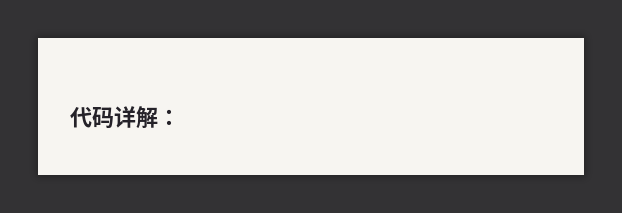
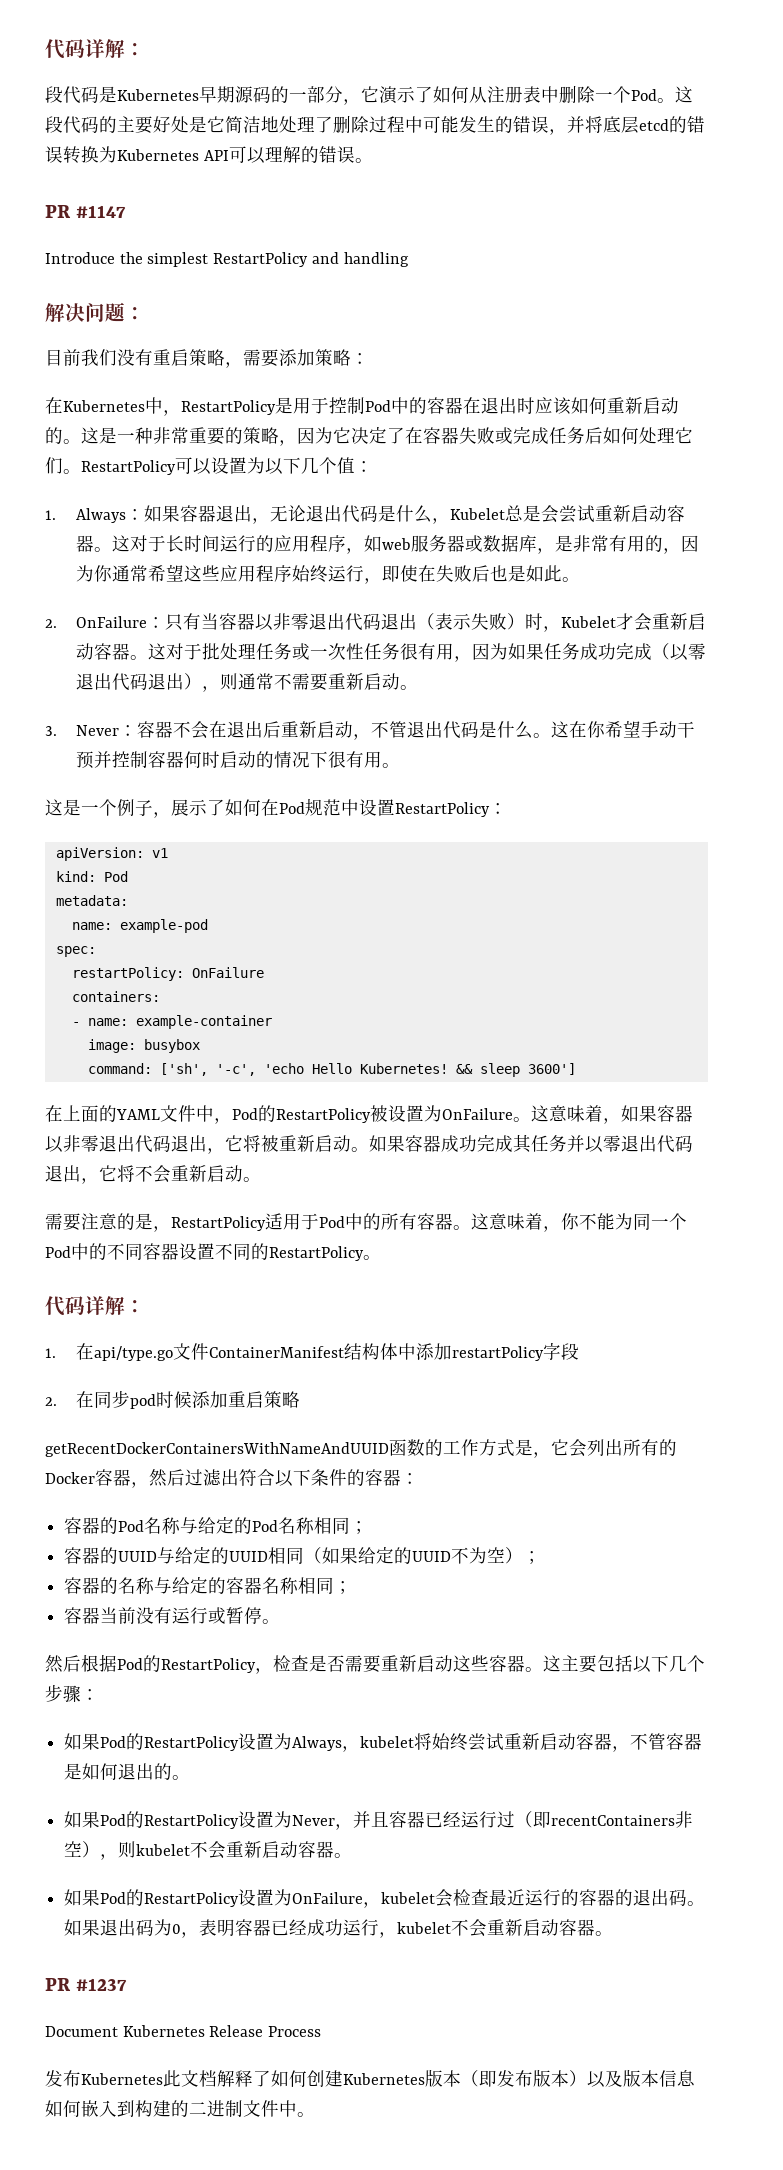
[70,106,180,129] 代码详解： -> [45,39,145,59] [45,85,693,105] [45,115,705,135] [45,146,373,164] [45,205,126,218] [45,252,409,267] [45,302,145,322] [45,349,369,368] [45,397,679,416] [45,426,693,446] [45,457,373,475] [45,505,686,524] [76,534,700,554] [76,564,581,584] [45,613,707,632] [76,642,707,662] [76,673,419,692] [45,720,696,740] [76,751,401,769] [45,798,507,818] [55,847,168,861] [55,871,128,882] [55,895,128,906] [71,919,208,933] [55,946,96,957] [71,967,264,981] [71,991,160,1002] [71,1015,272,1029] [87,1039,200,1053] [87,1063,576,1077] [45,1105,693,1124] [45,1134,693,1154] [45,1165,261,1184] [45,1213,687,1232] [45,1243,381,1261] [45,1296,145,1316] [45,1342,580,1361] [45,1390,301,1409] [45,1439,677,1458] [45,1469,419,1488] [64,1516,369,1534] [64,1546,542,1564] [64,1576,353,1594] [64,1607,281,1624] [45,1654,705,1674] [45,1684,99,1703] [64,1733,703,1752] [64,1763,191,1780] [64,1811,694,1830] [64,1841,353,1860] [64,1889,706,1908] [64,1919,614,1938] [45,1978,127,1991] [45,2025,322,2037] [45,2069,695,2088] [45,2100,315,2117] 代码详解： // 段代码是Kubernetes早期源码的一部分，它演示了如何从注册表中删除一个Pod。这段代码的主要好处是它简洁地处理了删除过程中可能发生的错误，并将底层etcd的错误转换为Kubernetes API可以理解的错误。 // PR #1147 // Introduce the simplest RestartPolicy and handling // 解决问题： // 目前我们没有重启策略，需要添加策略： // 在Kubernetes中，RestartPolicy是用于控制Pod中的容器在退出时应该如何重新启动的。这是一种非常重要的策略，因为它决定了在容器失败或完成任务后如何处理它们。RestartPolicy可以设置为以下几个值： // 1. Always：如果容器退出，无论退出代码是什么，Kubelet总是会尝试重新启动容器。这对于长时间运行的应用程序，如web服务器或数据库，是非常有用的，因为你通常希望这些应用程序始终运行，即使在失败后也是如此。 // 2. OnFailure：只有当容器以非零退出代码退出（表示失败）时，Kubelet才会重新启动容器。这对于批处理任务或一次性任务很有用，因为如果任务成功完成（以零退出代码退出），则通常不需要重新启动。 // 3. Never：容器不会在退出后重新启动，不管退出代码是什么。这在你希望手动干预并控制容器何时启动的情况下很有用。 // 这是一个例子，展示了如何在Pod规范中设置RestartPolicy： // apiVersion: v1 // kind: Pod // metadata: // name: example-pod // spec: // restartPolicy: OnFailure // containers: // - name: example-container // image: busybox // command: ['sh', '-c', 'echo Hello Kubernetes! && sleep 3600'] // 在上面的YAML文件中，Pod的RestartPolicy被设置为OnFailure。这意味着，如果容器以非零退出代码退出，它将被重新启动。如果容器成功完成其任务并以零退出代码退出，它将不会重新启动。 // 需要注意的是，RestartPolicy适用于Pod中的所有容器。这意味着，你不能为同一个Pod中的不同容器设置不同的RestartPolicy。 // 代码详解： // 1.在api/type.go文件ContainerManifest结构体中添加restartPolicy字段 // 2.在同步pod时候添加重启策略 // getRecentDockerContainersWithNameAndUUID函数的工作方式是，它会列出所有的Docker容器，然后过滤出符合以下条件的容器： // 容器的Pod名称与给定的Pod名称相同； // 容器的UUID与给定的UUID相同（如果给定的UUID不为空）； // 容器的名称与给定的容器名称相同； // 容器当前没有运行或暂停。 // 然后根据Pod的RestartPolicy，检查是否需要重新启动这些容器。这主要包括以下几个步骤： // 如果Pod的RestartPolicy设置为Always，kubelet将始终尝试重新启动容器，不管容器是如何退出的。 // 如果Pod的RestartPolicy设置为Never，并且容器已经运行过（即recentContainers非空），则kubelet不会重新启动容器。 // 如果Pod的RestartPolicy设置为OnFailure，kubelet会检查最近运行的容器的退出码。如果退出码为0，表明容器已经成功运行，kubelet不会重新启动容器。 // PR #1237 // Document Kubernetes Release Process // 发布Kubernetes此文档解释了如何创建Kubernetes版本（即发布版本）以及版本信息如何嵌入到构建的二进制文件中。

